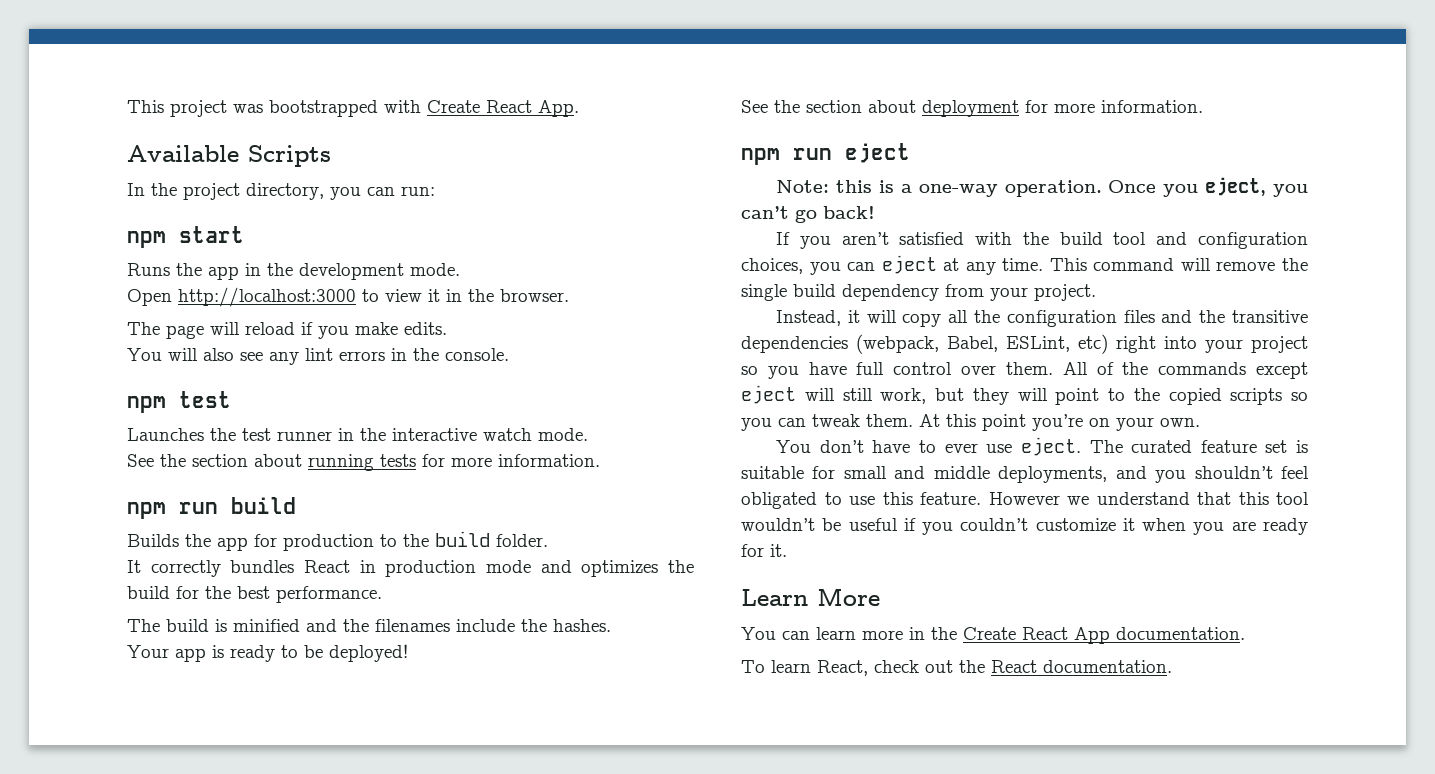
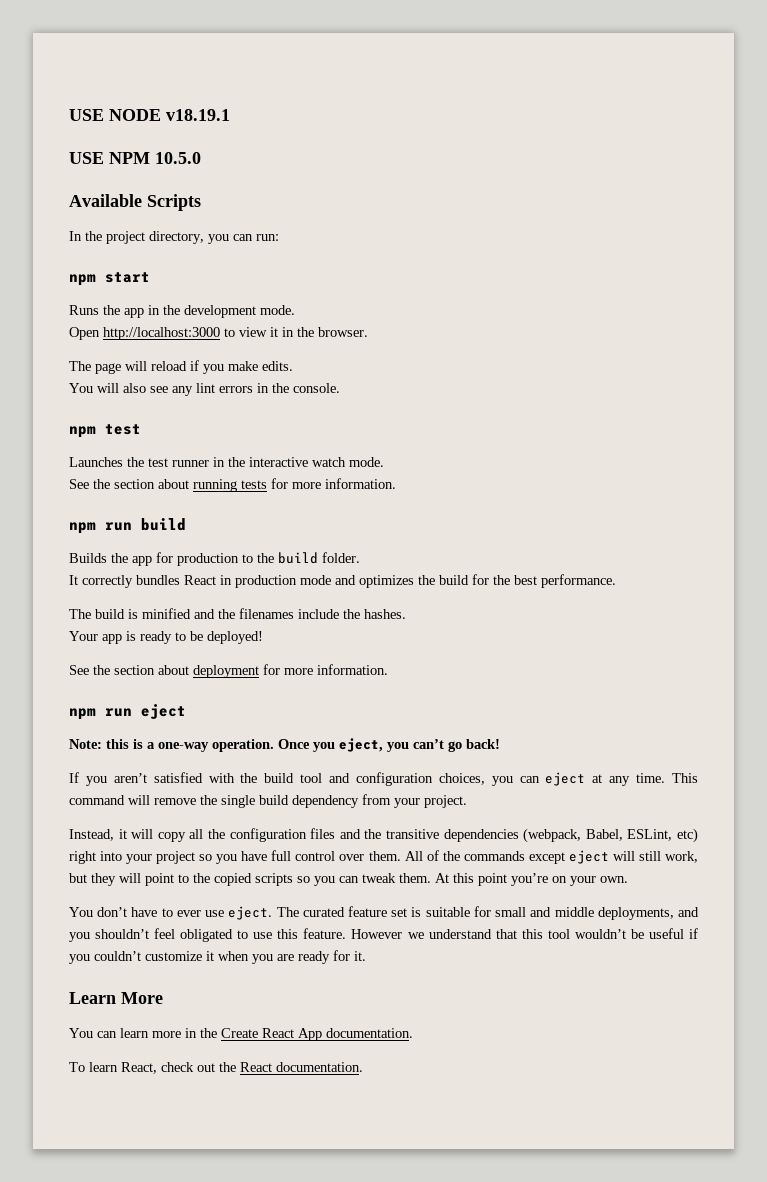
[127,100,579,117] This project was bootstrapped with Create React App. -> [69,109,230,121] [69,152,201,164] USE NODE v18.19.1 // USE NPM 10.5.0

